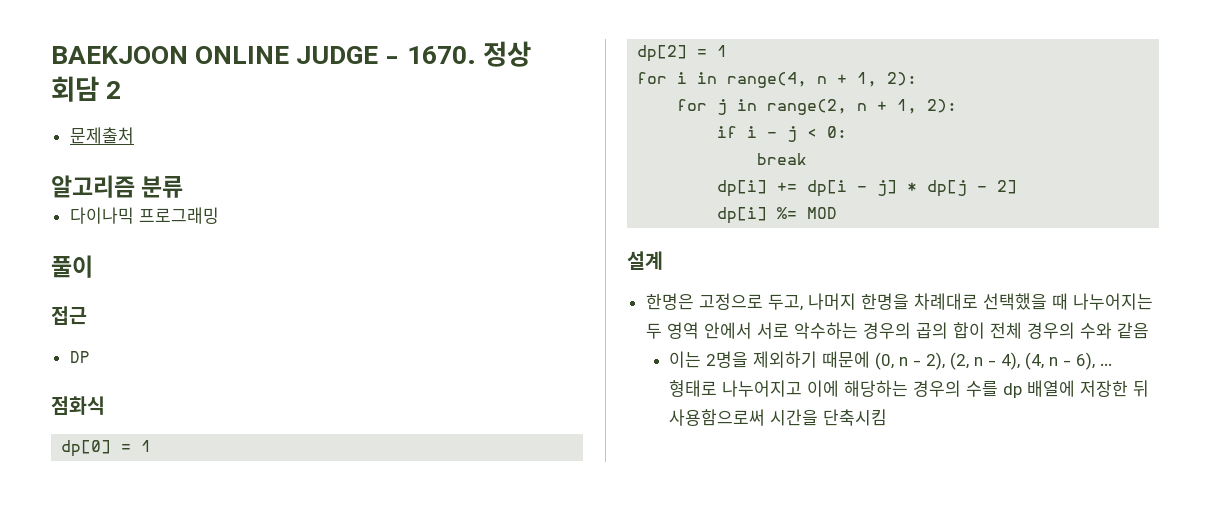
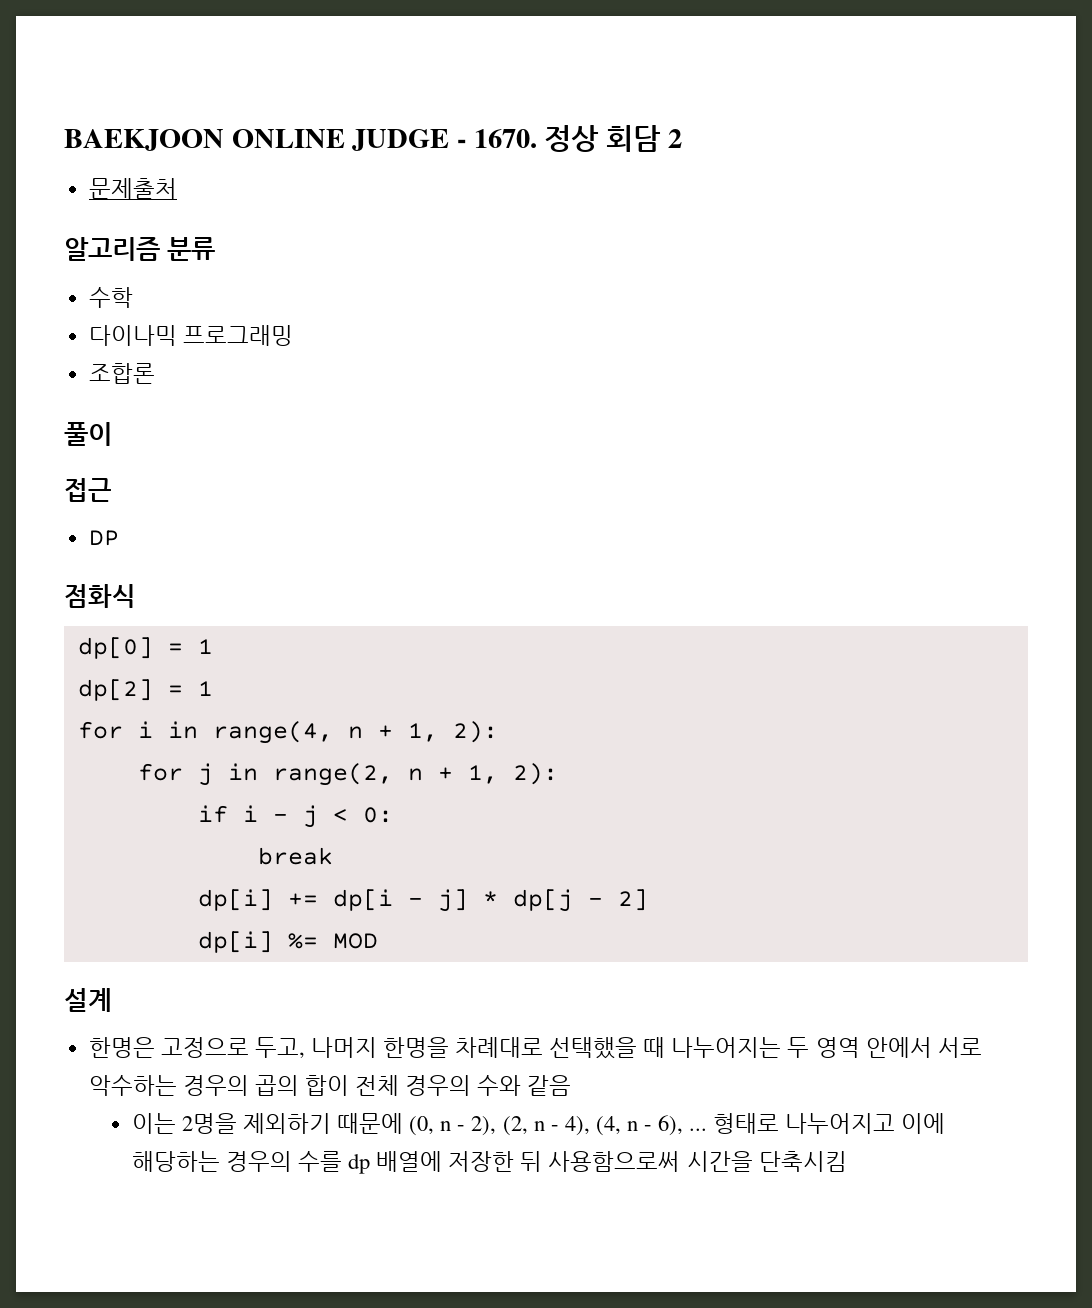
(184, 187) none -> [88,287,133,308] // 수학
(219, 215) none -> [88,363,155,384] // 조합론

